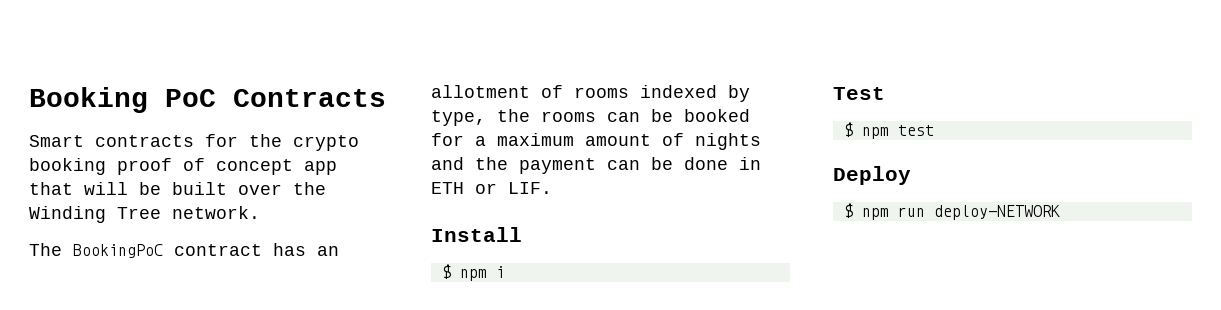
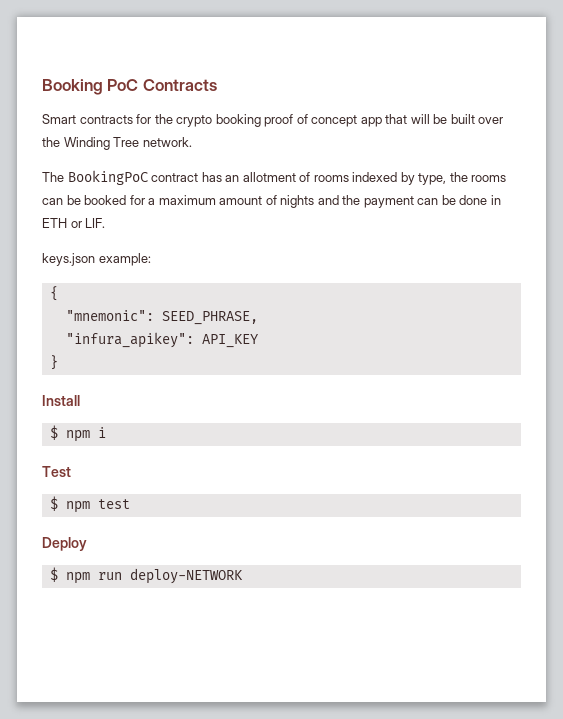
(552, 188) none -> [42,253,151,266] [49,286,58,301] [65,310,258,325] [65,332,258,348] [49,355,58,370] // keys.json example: // { // "mnemonic": SEED_PHRASE, // "infura_apikey": API_KEY // }

